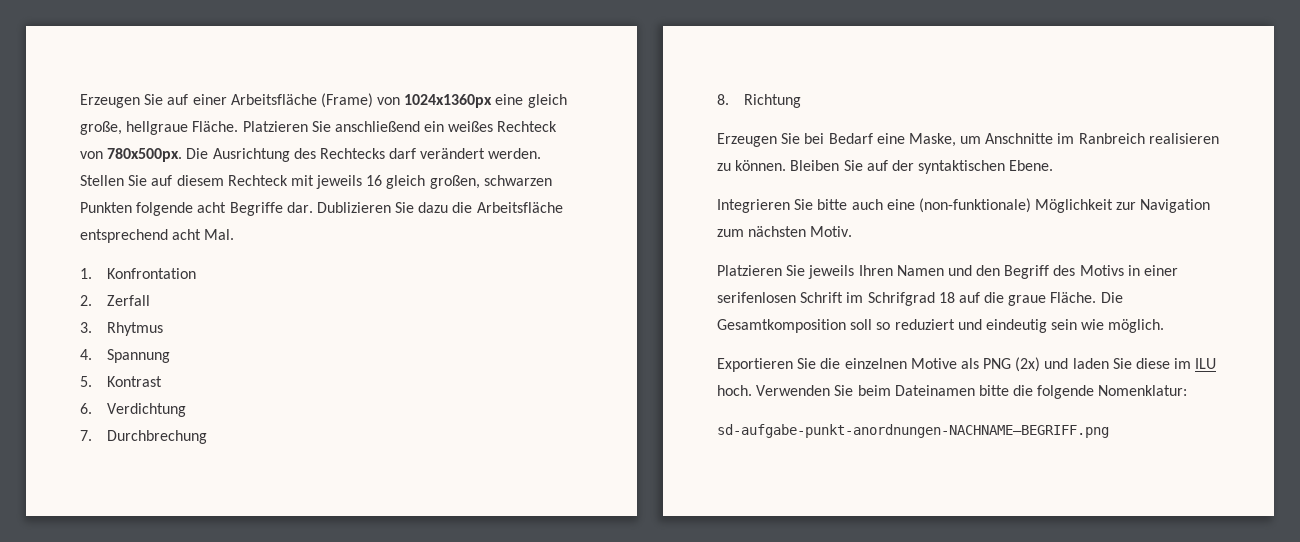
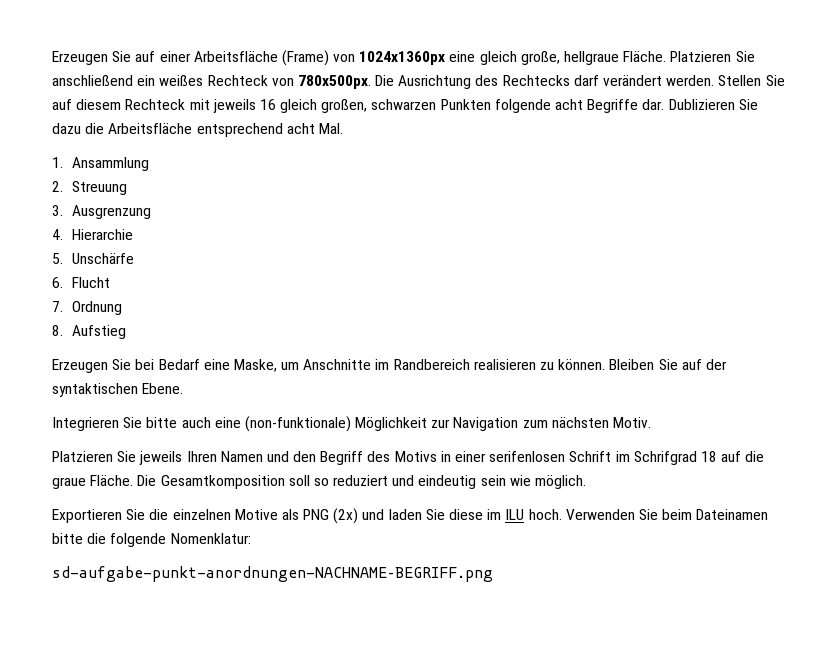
[107,268,197,279] Konfrontation -> [72,157,150,171] Ansammlung
[107,295,151,306] Zerfall -> [72,181,128,195] Streuung
[107,322,164,336] Rhytmus -> [72,205,152,219] Ausgrenzung
[107,349,171,363] Spannung -> [72,229,134,240] Hierarchie
[107,376,163,387] Kontrast -> [72,253,135,264] Unschärfe
[107,403,187,417] Verdichtung -> [72,277,111,288] Flucht
[107,430,208,444] Durchbrechung -> [72,301,123,315] Ordnung
[744,94,802,108] Richtung -> [72,325,127,339] Aufstieg
[1078,133,1145,144] Ranbreich -> [393,359,470,370] Randbereich

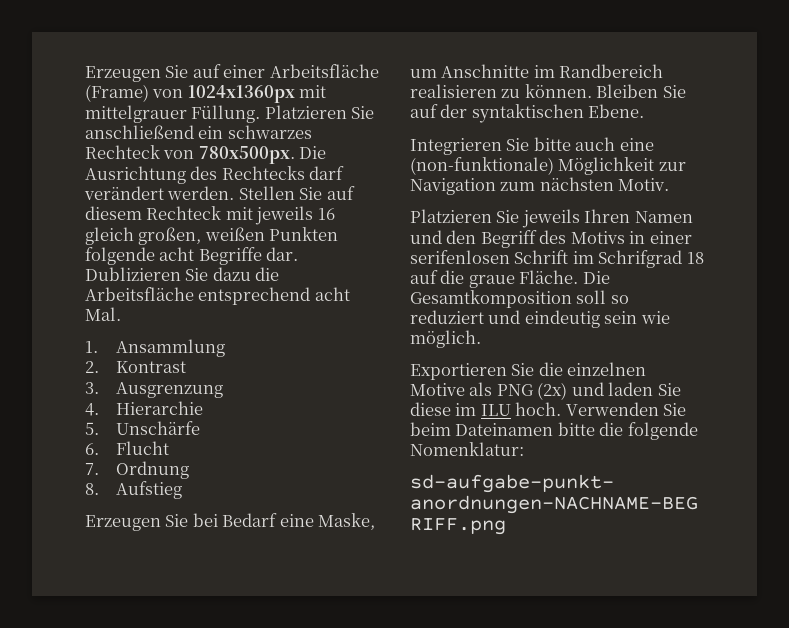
[449,51,667,65] eine gleich große, hellgraue Fläche. -> [299,85,327,98] [85,105,261,123] mit mittelgrauer Füllung.
[159,75,204,86] weißes -> [227,125,312,139] schwarzes
[371,99,437,110] schwarzen -> [204,227,265,241] weißen
[72,181,128,195] Streuung -> [116,361,187,373] Kontrast

